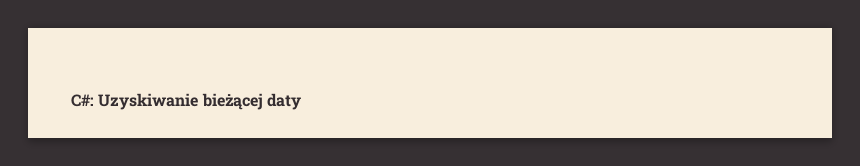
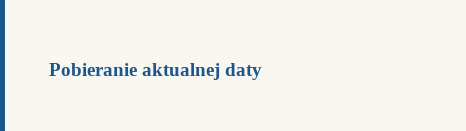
[71,93,263,110] C#: Uzyskiwanie bieżącej -> [49,63,221,80] Pobieranie aktualnej

